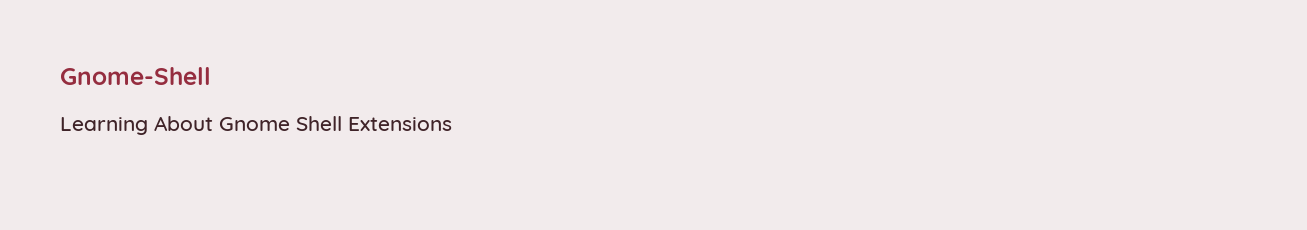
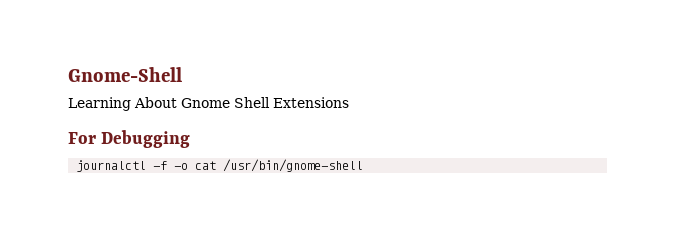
(452, 124) none -> [68,130,191,148] [76,159,364,172] // For Debugging // journalctl -f -o cat /usr/bin/gnome-shell

